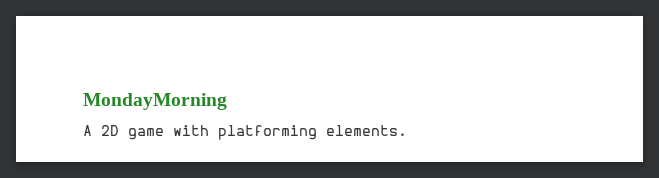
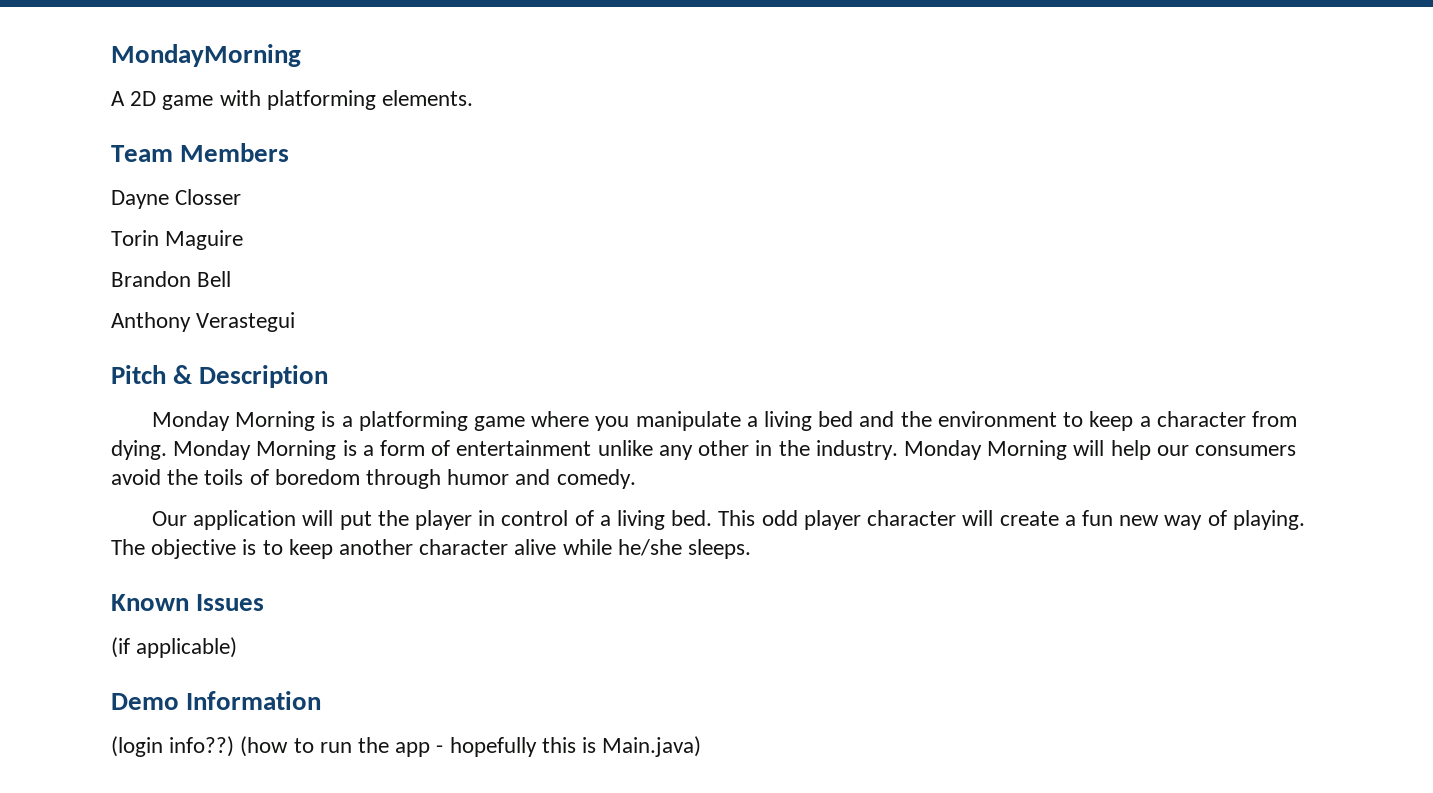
(407, 130) none -> [111,143,290,162] [111,189,242,209] [111,230,244,250] [111,271,232,287] [111,312,296,332] [111,365,329,388] [151,411,1297,431] [111,440,1296,460] [111,469,636,489] [151,510,1305,530] [111,539,752,559] [111,594,265,611] [111,637,238,658] [111,691,322,710] [111,736,702,757] // Team Members // Dayne Closser // Torin Maguire // Brandon Bell // Anthony Verastegui // Pitch & Description // Monday Morning is a platforming game where you manipulate a living bed and the environment to keep a character from dying. Monday Morning is a form of entertainment unlike any other in the industry. Monday Morning will help our consumers avoid the toils of boredom through humor and comedy. // Our application will put the player in control of a living bed. This odd player character will create a fun new way of playing. The objective is to keep another character alive while he/she sleeps. // Known Issues // (if applicable) // Demo Information // (login info??) (how to run the app - hopefully this is Main.java)

